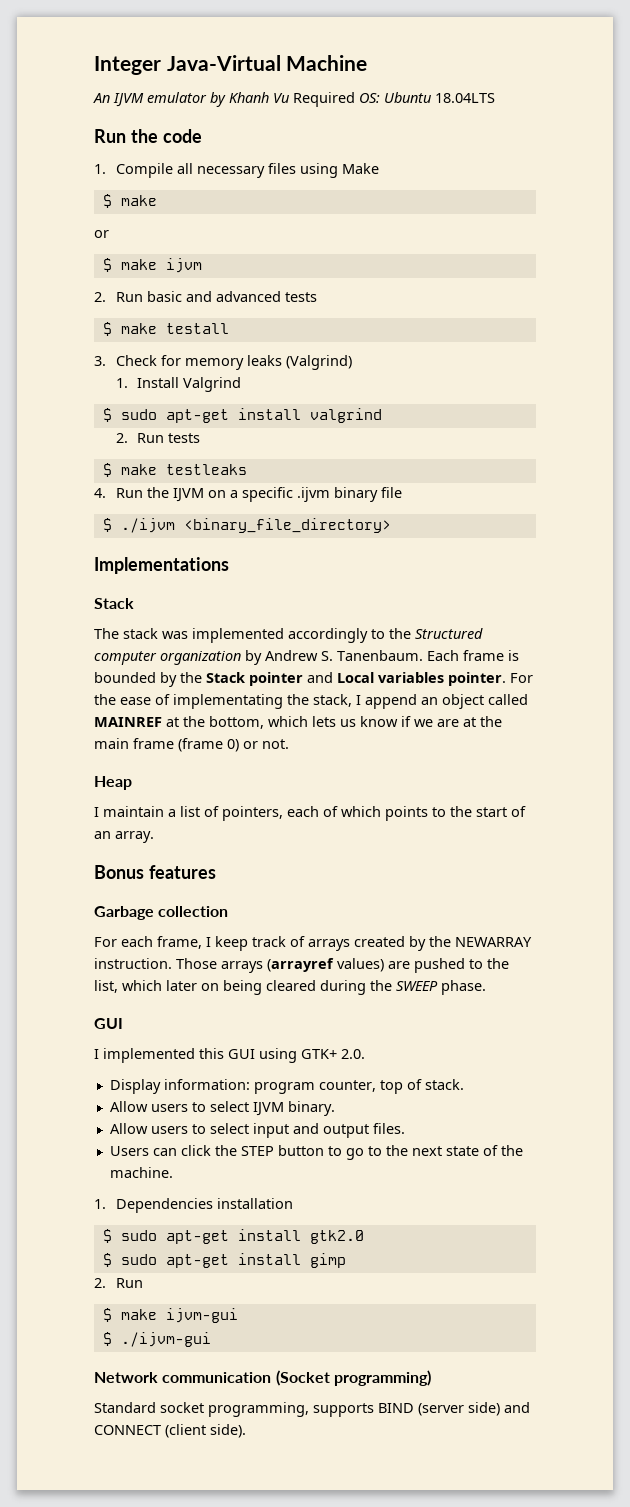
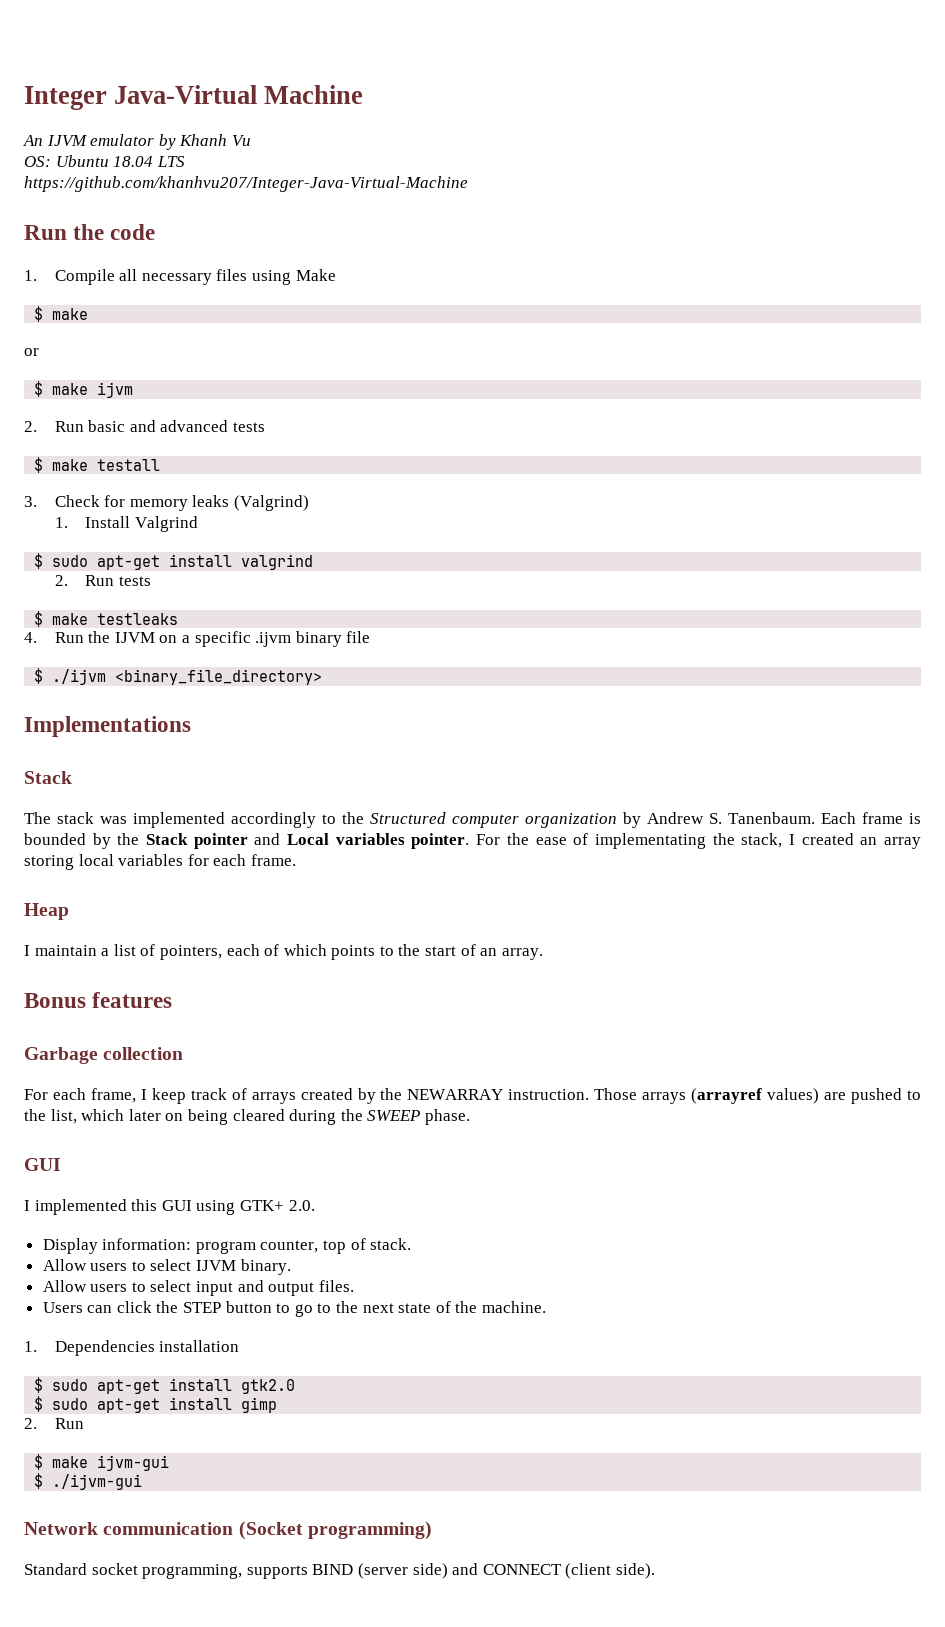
[293,92,355,107] Required -> (251, 140) //
[435,93,495,103] 18.04LTS -> [113,156,185,167] [24,176,468,192] 18.04 LTS // https://github.com/khanhvu207/Integer-Java-Virtual-Machine
[365,694,528,709] [94,716,502,729] [94,738,289,752] append an object called MAINREF at the bottom, which lets us know if we are at the main frame (frame 0) or not. -> [801,833,922,849] [24,854,296,870] created an array storing local variables for each frame.

